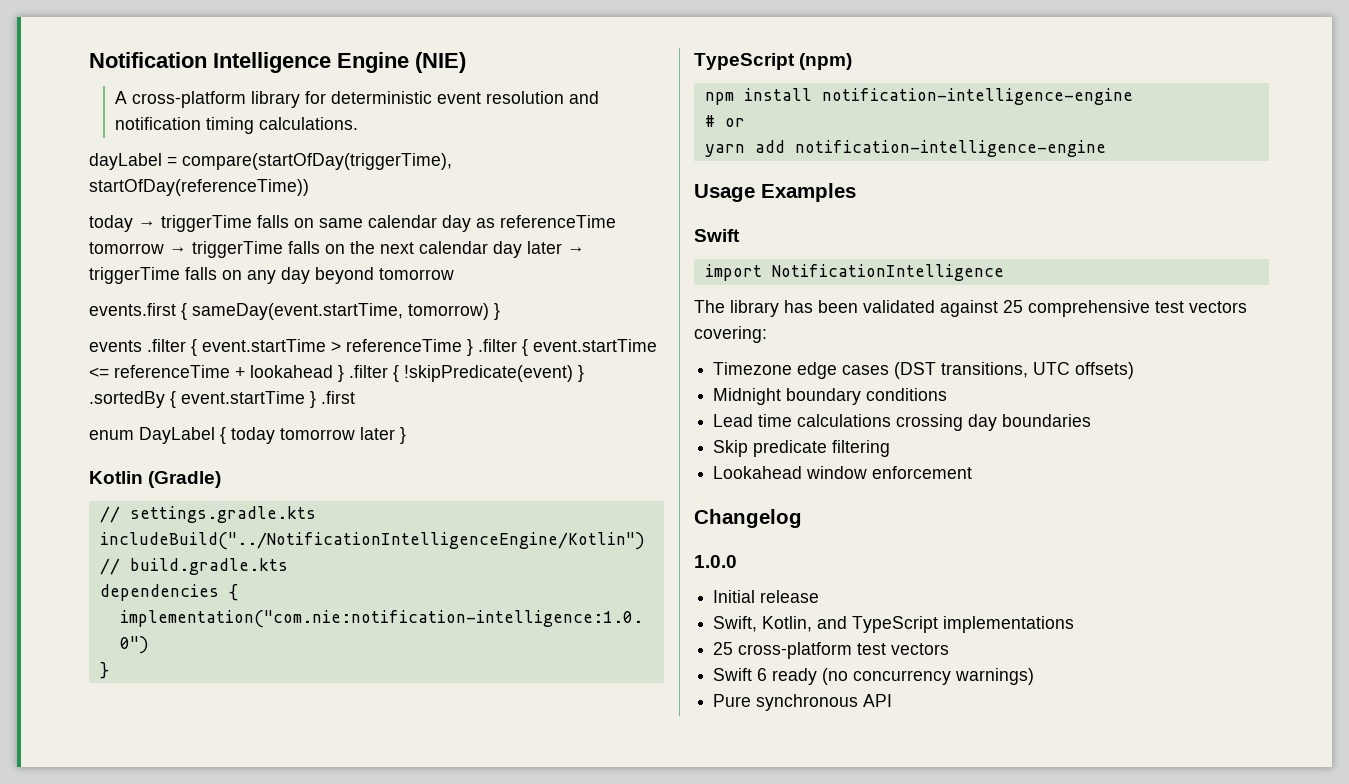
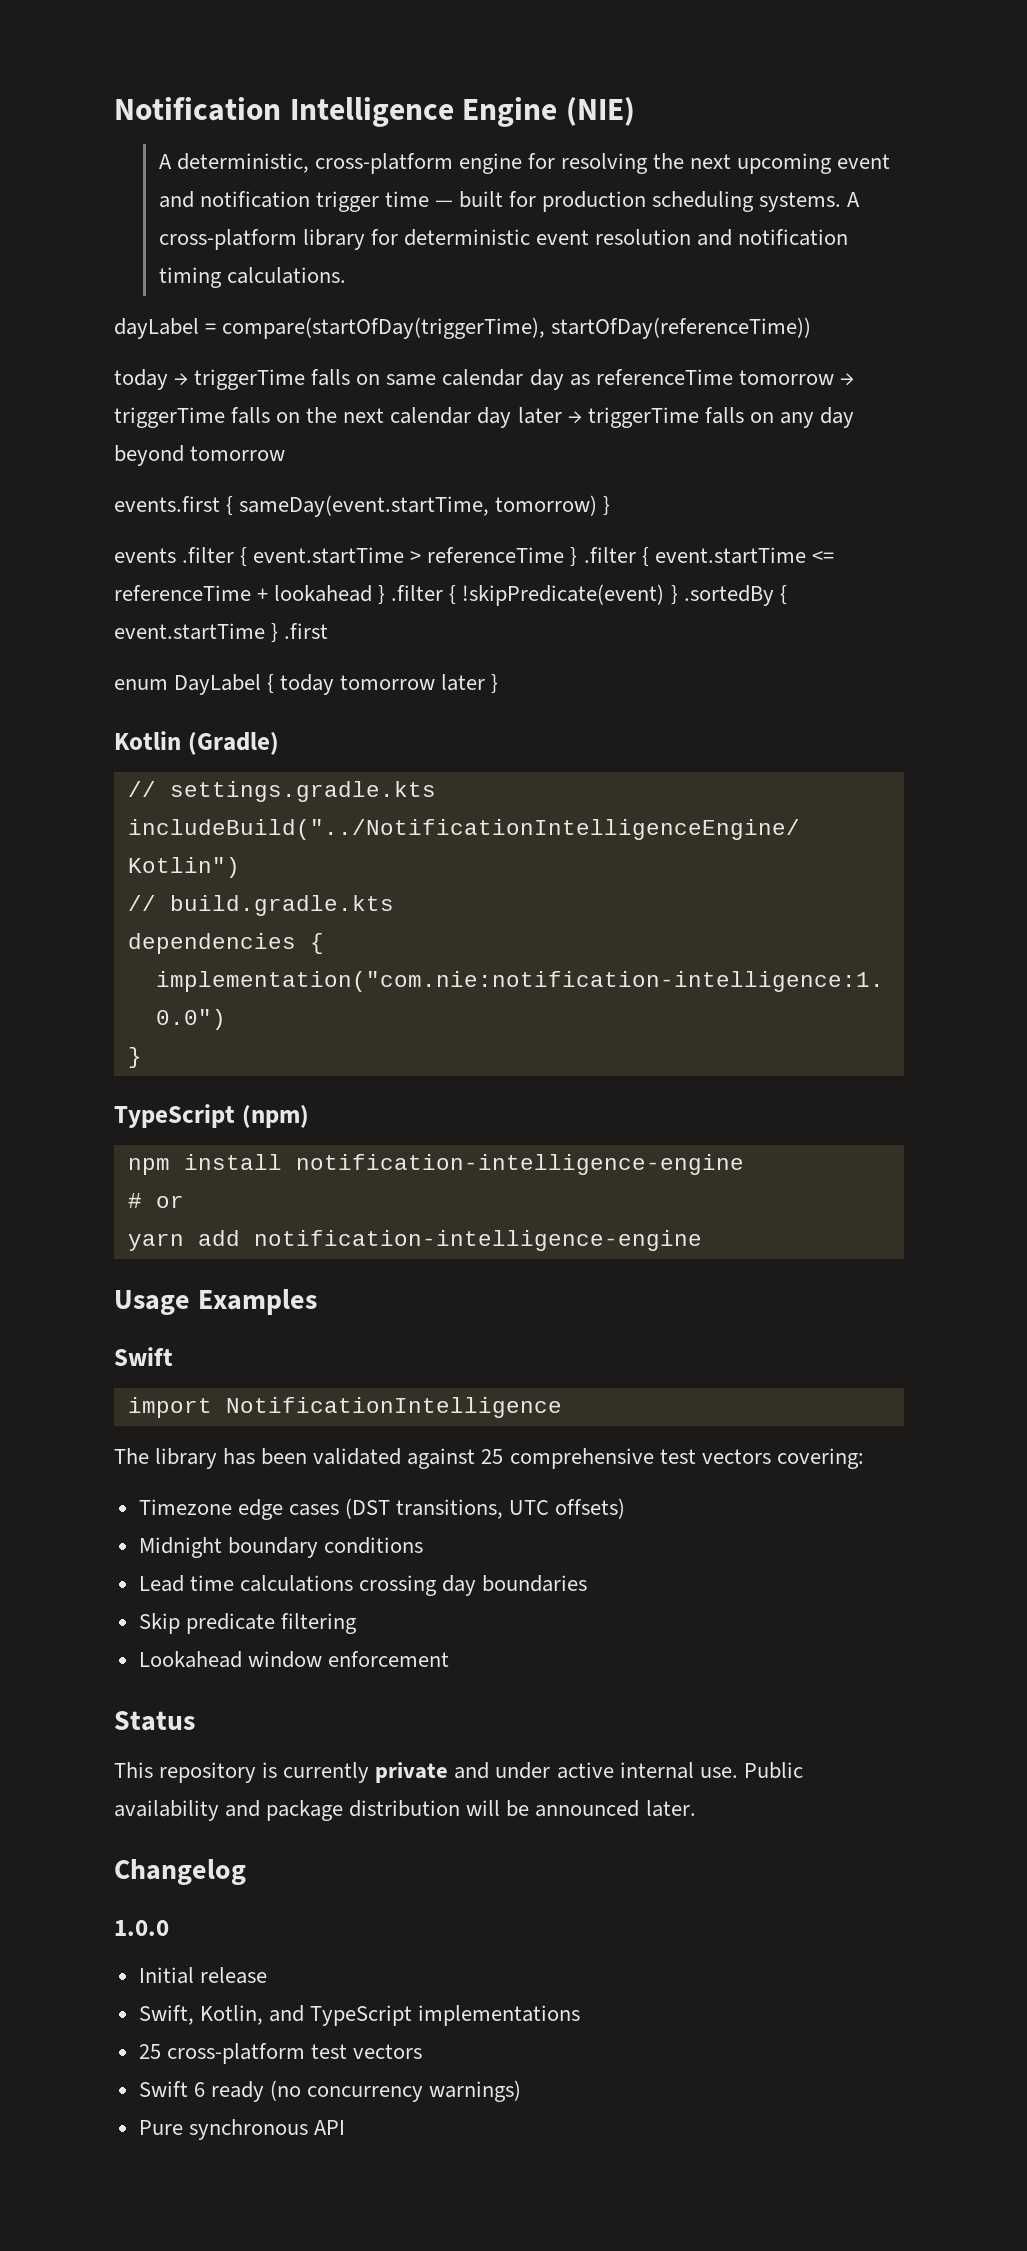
(128, 97) none -> [176,153,891,174] [158,191,861,212] deterministic, cross-platform engine for resolving the next upcoming event and notification trigger time — built for production scheduling systems. A
(973, 472) none -> [114,1711,195,1731] [114,1762,803,1783] [114,1800,696,1821] // Status // This repository is currently private and under active internal use. Public availability and package distribution will be announced later.

